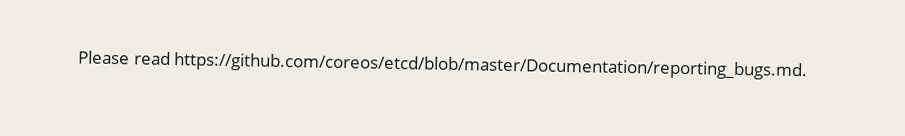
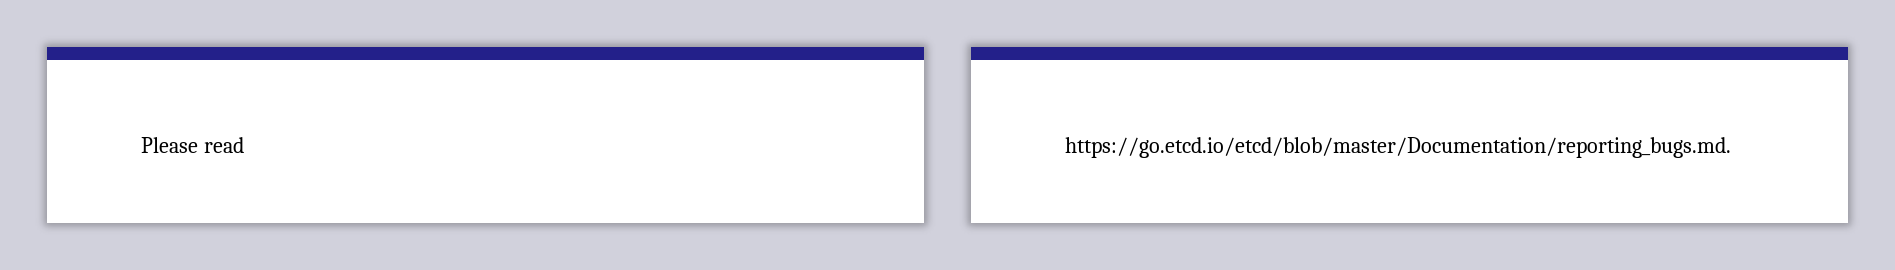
[173,52,809,81] https://github.com/coreos/etcd/blob/master/Documentation/reporting_bugs.md. -> [1065,137,1731,158] https://go.etcd.io/etcd/blob/master/Documentation/reporting_bugs.md.

